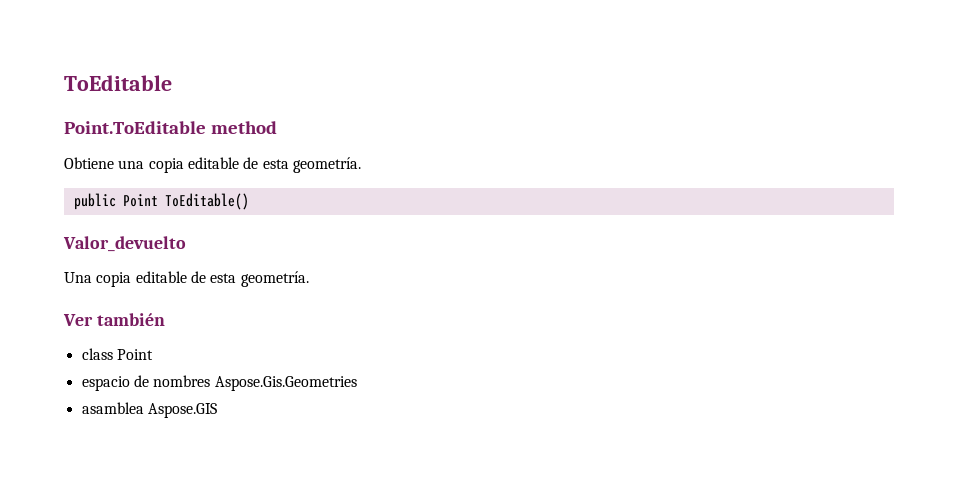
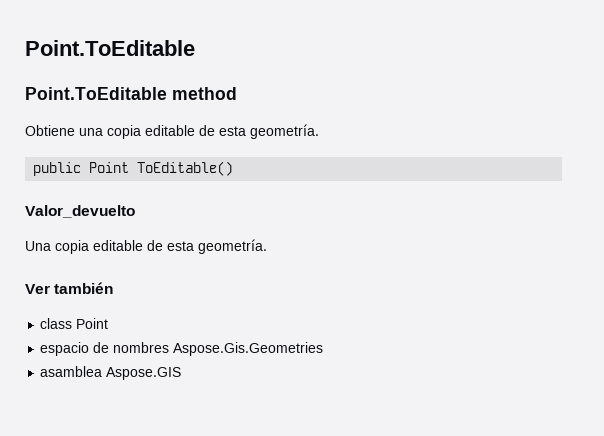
[64,75,172,91] ToEditable -> [25,40,195,56] Point.ToEditable

